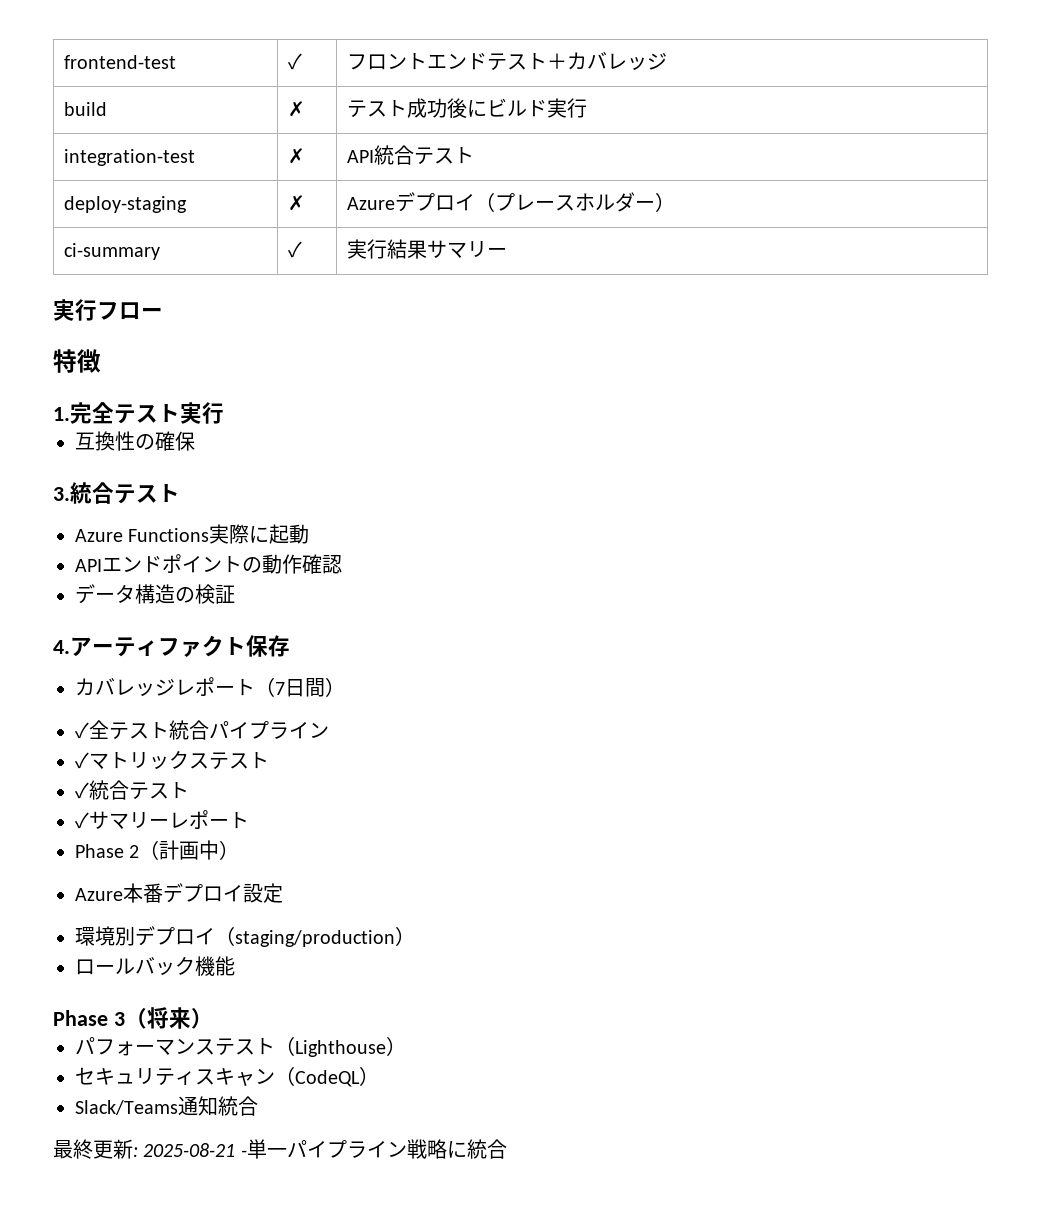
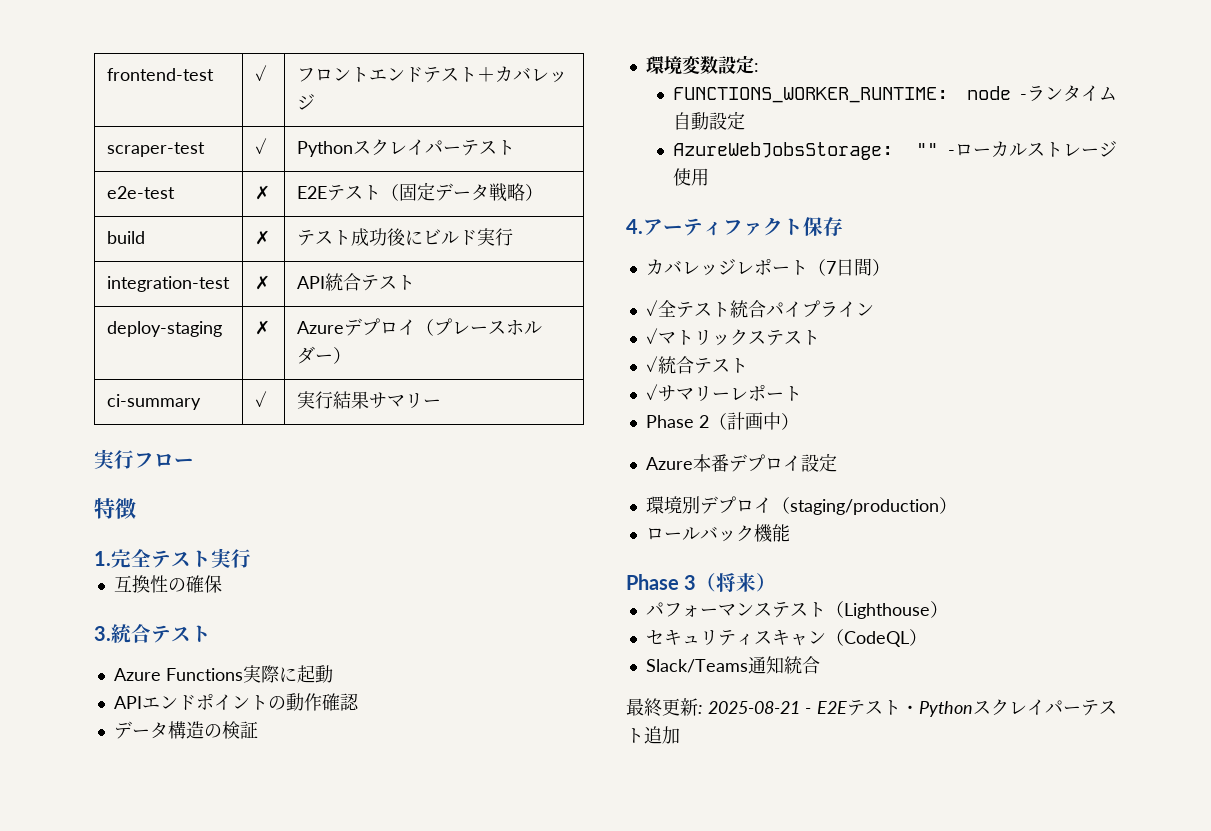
(668, 61) none -> [106,142,205,157] [254,138,267,154] [296,139,515,157] [106,186,175,199] [254,185,270,200] [296,182,543,202] // scraper-test | ✓ | Pythonスクレイパーテスト // e2e-test | ✗ | E2Eテスト（固定データ戦略）
(235, 594) none -> [645,55,759,75] [672,85,1117,103] [672,111,745,130] [672,141,1117,160] [672,168,709,186] // 環境変数設定: // FUNCTIONS_WORKER_RUNTIME: node -ランタイム自動設定 // AzureWebJobsStorage: "" -ローカルストレージ使用
[246,1139,507,1159] 単一パイプライン戦略に統合 -> [817,699,1117,717] [626,726,680,744] E2Eテスト・Pythonスクレイパーテスト追加

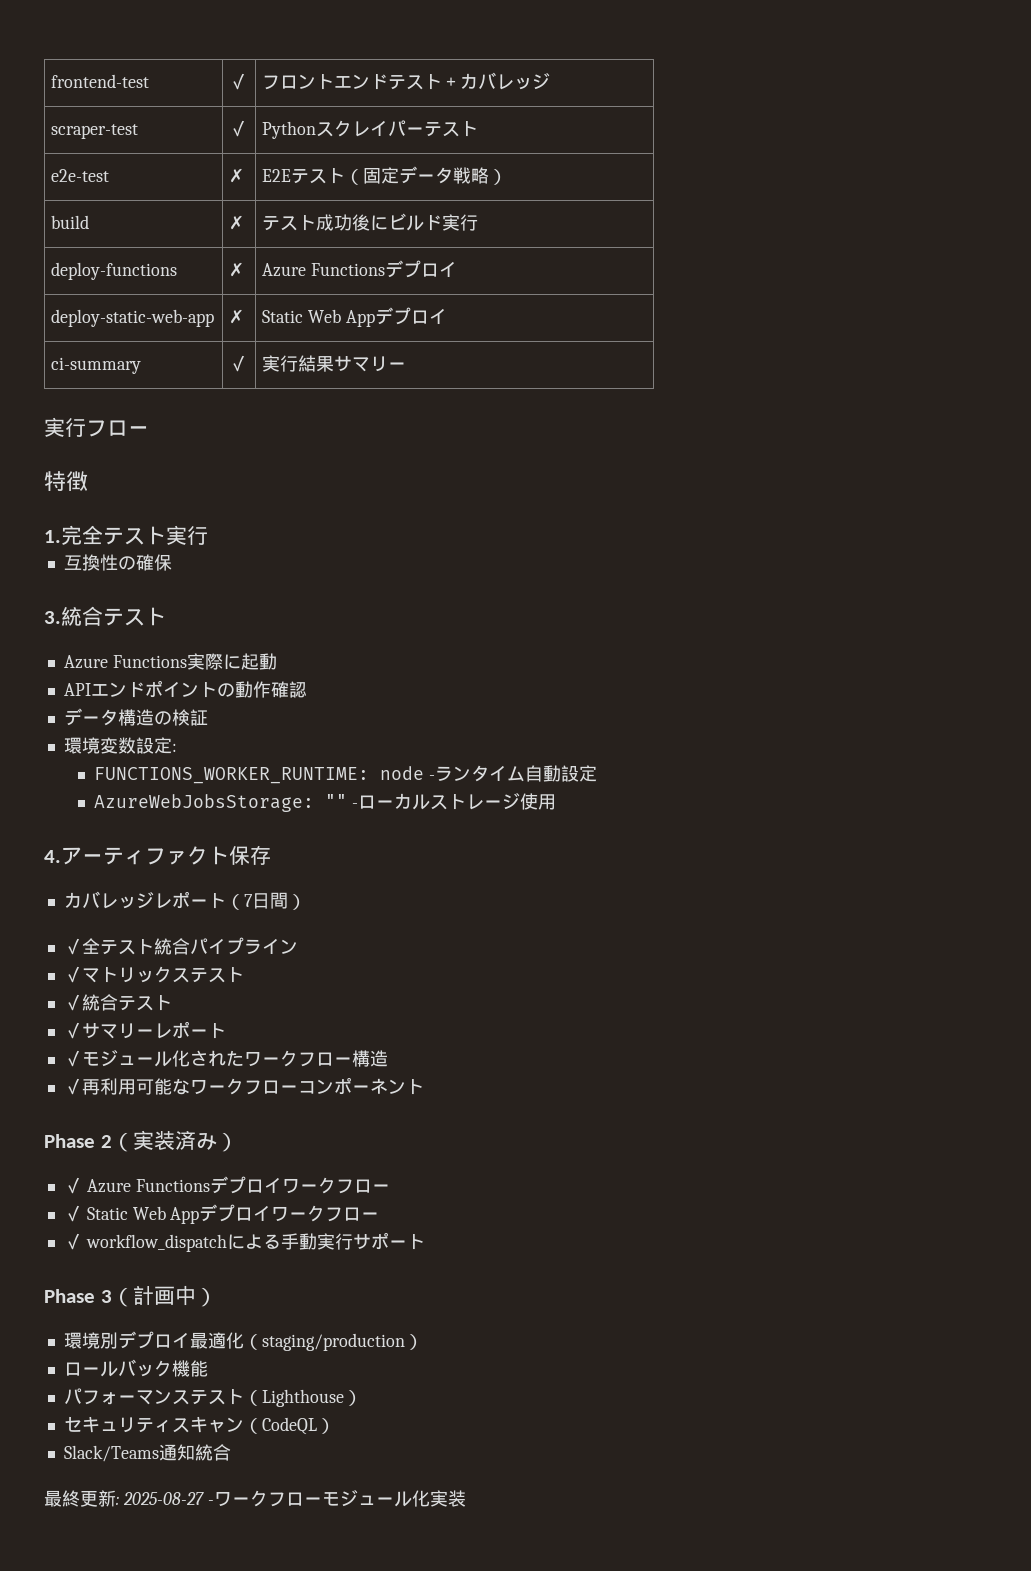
[106,276,230,292] [254,275,270,290] [296,273,415,291] [106,321,222,337] integration-test | ✗ | API統合テスト // deploy-staging -> [51,262,178,280] deploy-functions
[343,318,542,336] [296,346,351,364] デプロイ（プレースホルダー） -> [311,260,458,278] [51,309,215,327] [229,309,245,324] [262,307,447,327] Functionsデプロイ // deploy-static-web-app | ✗ | Static Web Appデプロイ
[645,412,799,430] [645,453,837,472] Phase 2（計画中） // Azure本番デプロイ設定 -> [63,1050,388,1067] [63,1077,424,1095] [44,1130,238,1152] [63,1176,390,1194] [63,1204,380,1224] [63,1232,425,1252] [44,1285,217,1307] ✓モジュール化されたワークフロー構造 // ✓再利用可能なワークフローコンポーネント // Phase 2（実装済み） // ✓ Azure Functionsデプロイワークフロー // ✓ Static Web Appデプロイワークフロー // ✓ workflow_dispatchによる手動実行サポート // Phase 3（計画中）
(772, 505) none -> [189,1332,244,1349] 最適化
[626,573,777,592] // Phase 3（将来） -> (208, 1368) none
[707,699,1117,717] [626,726,680,744] 2025-08-21 - E2Eテスト・Pythonスクレイパーテスト追加 -> [122,1490,466,1507] 2025-08-27 -ワークフローモジュール化実装

